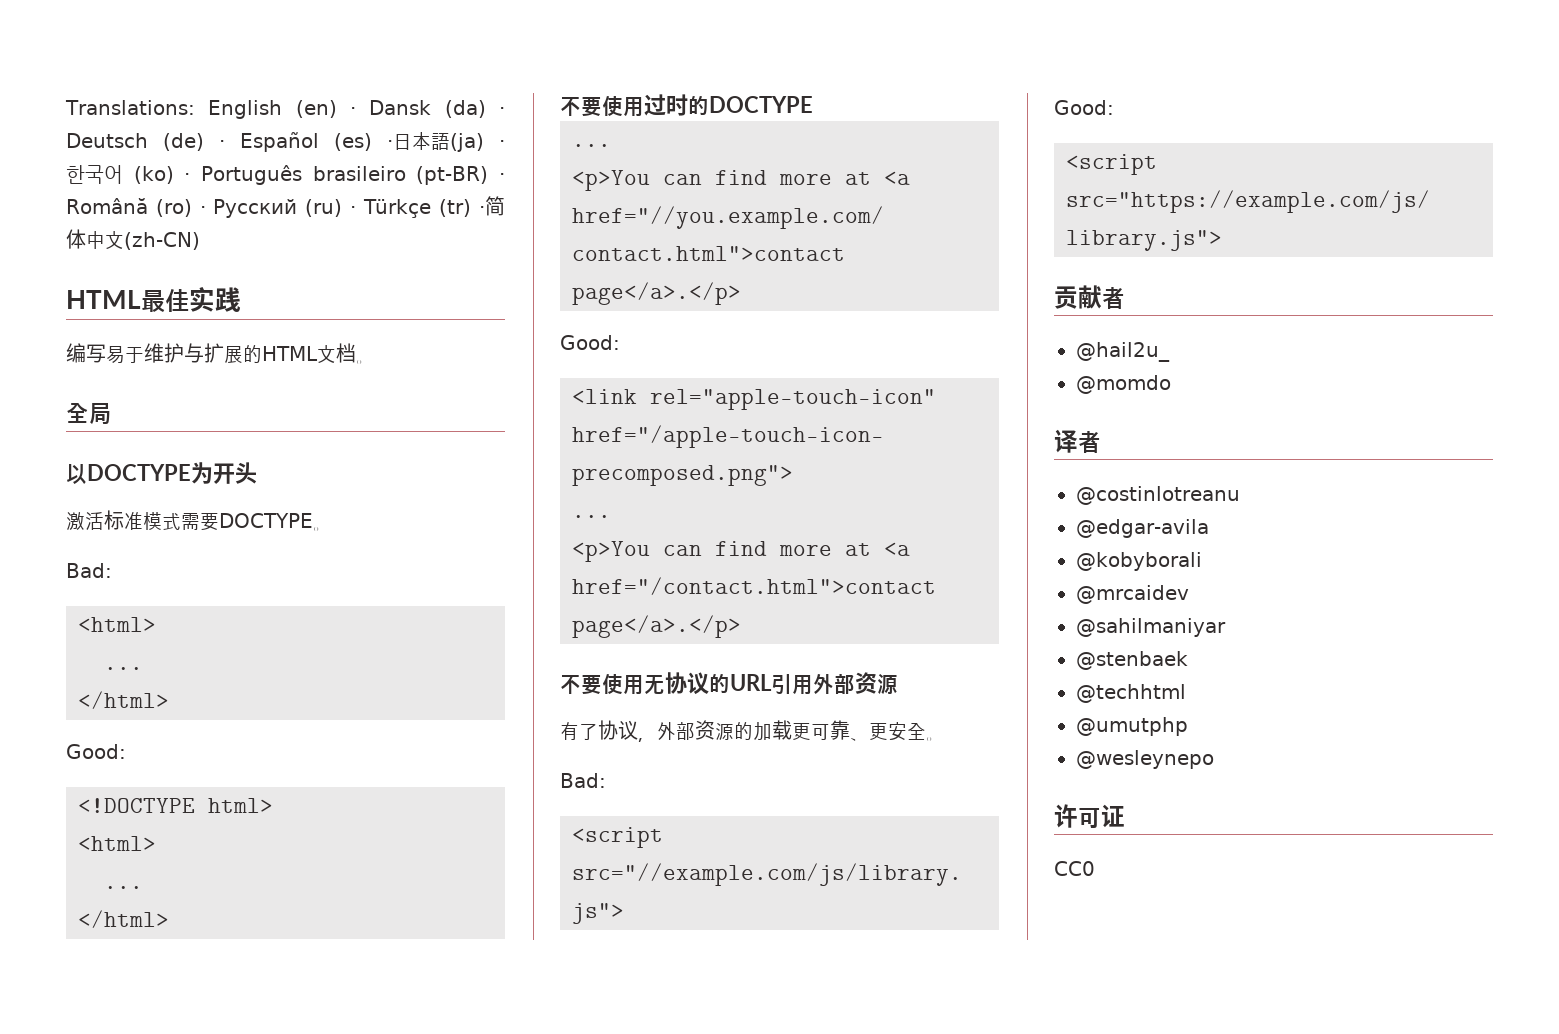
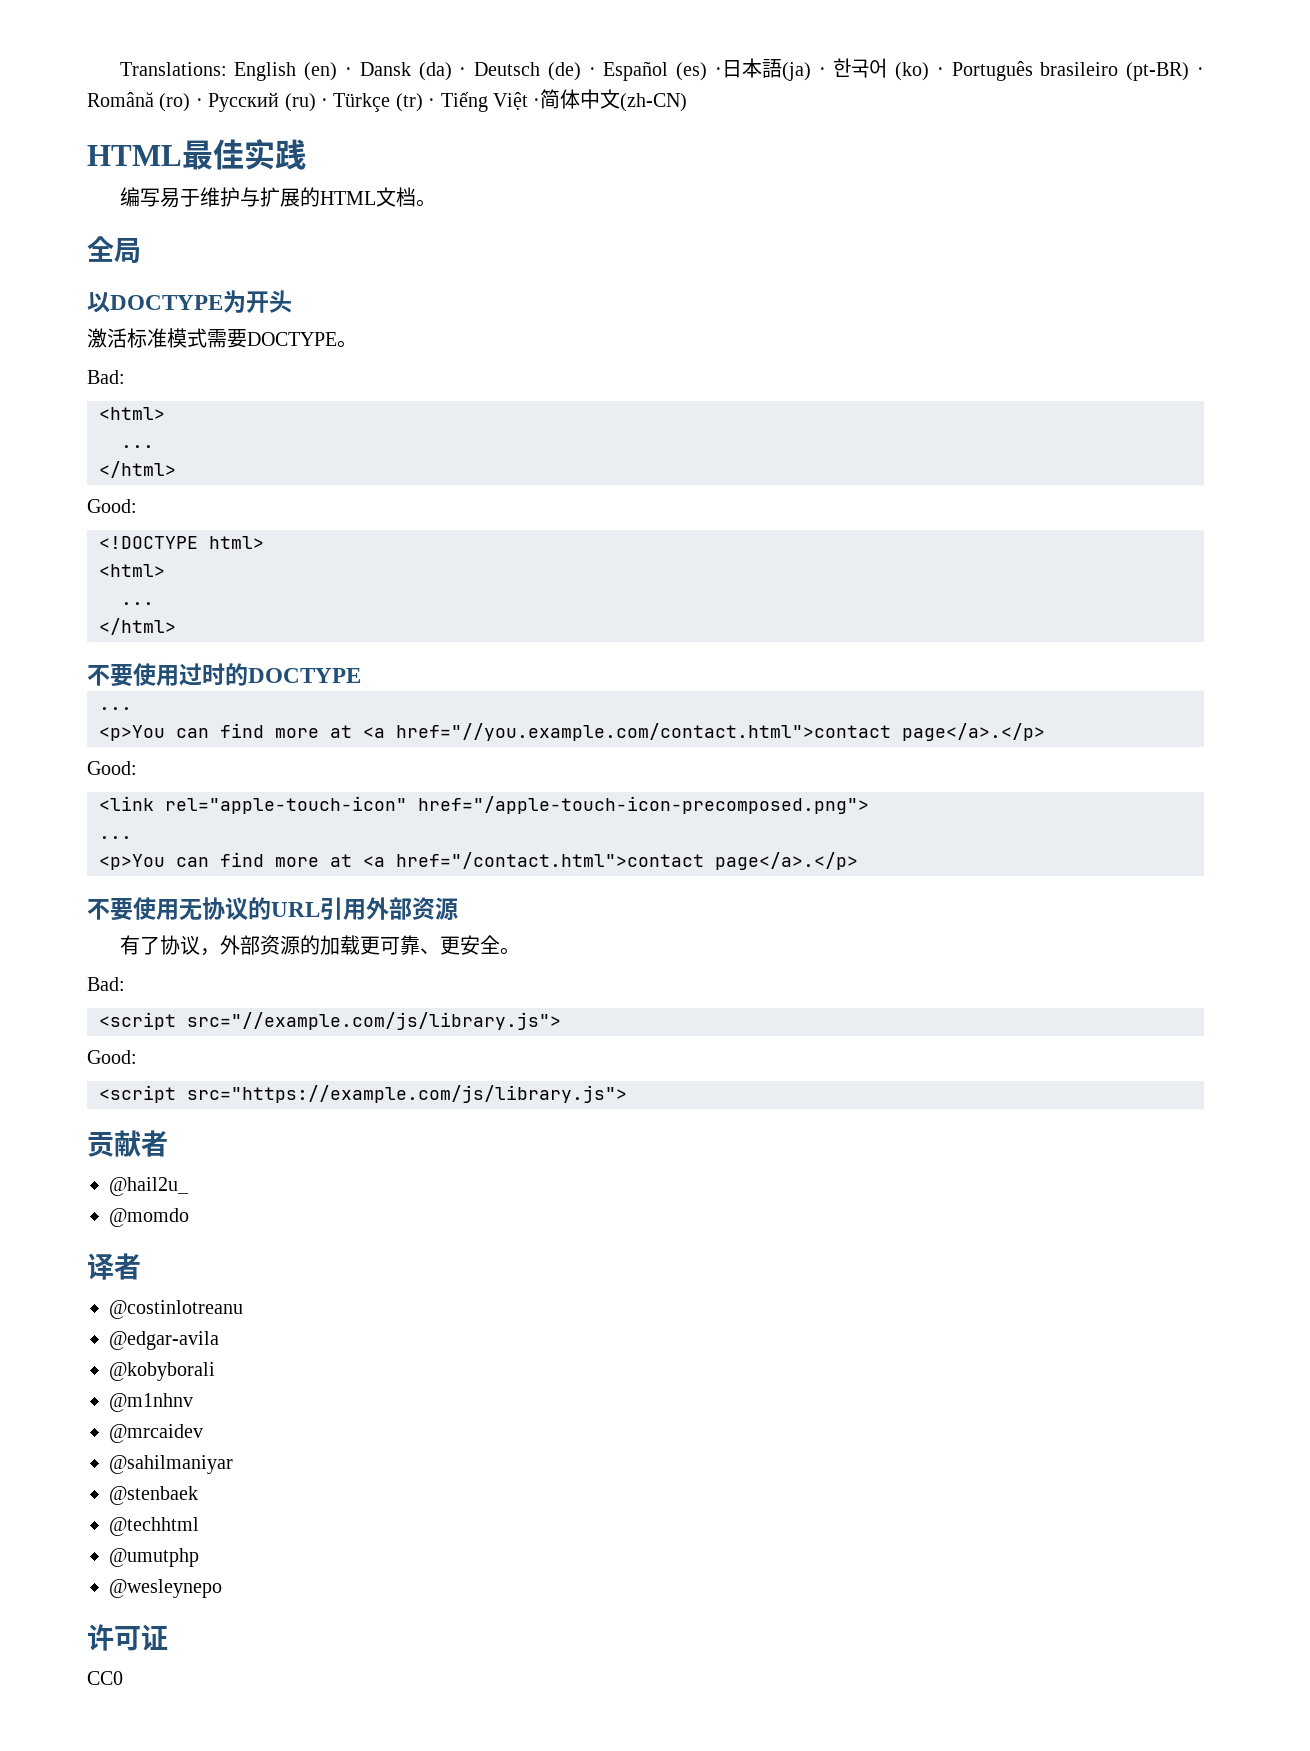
(485, 210) none -> [440,92,541,112] Tiếng Việt ·
(1202, 561) none -> [109,1393,193,1412] // @m1nhnv

